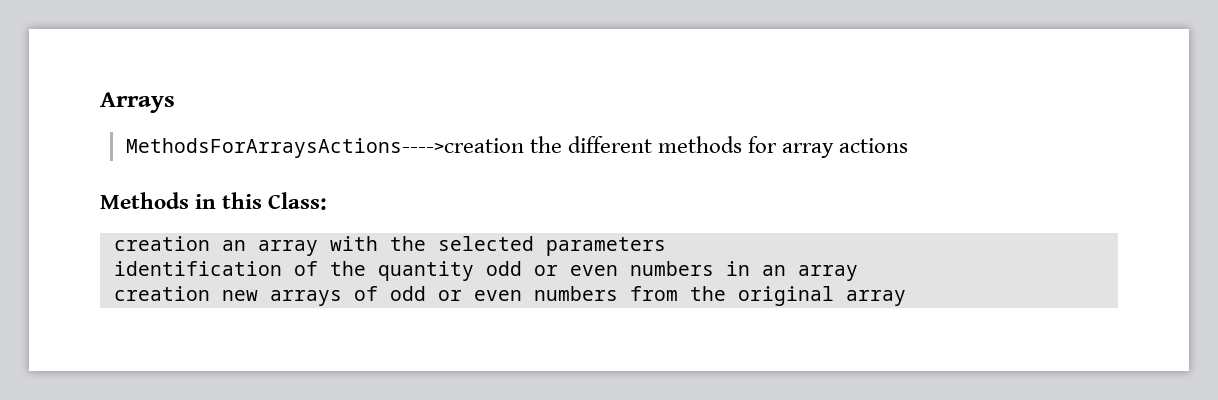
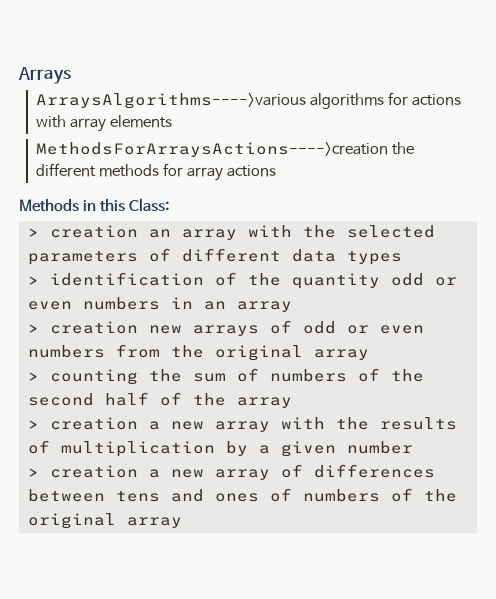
(175, 102) none -> [36,92,462,109] [36,115,173,132] // ArraysAlgorithms---->various algorithms for actions with array elements
(328, 201) none -> [27,228,39,237] >
(666, 246) // -> [148,248,402,265] [27,276,39,285] of different data types // >
(858, 273) none -> [27,324,39,333] >
(906, 298) none -> [27,368,424,385] [27,392,292,408] [27,417,457,432] [27,440,413,457] [27,464,435,480] [27,488,457,502] [27,513,182,529] // > counting the sum of numbers of the second half of the array // > creation a new array with the results of multiplication by a given number // > creation a new array of differences between tens and ones of numbers of the original array

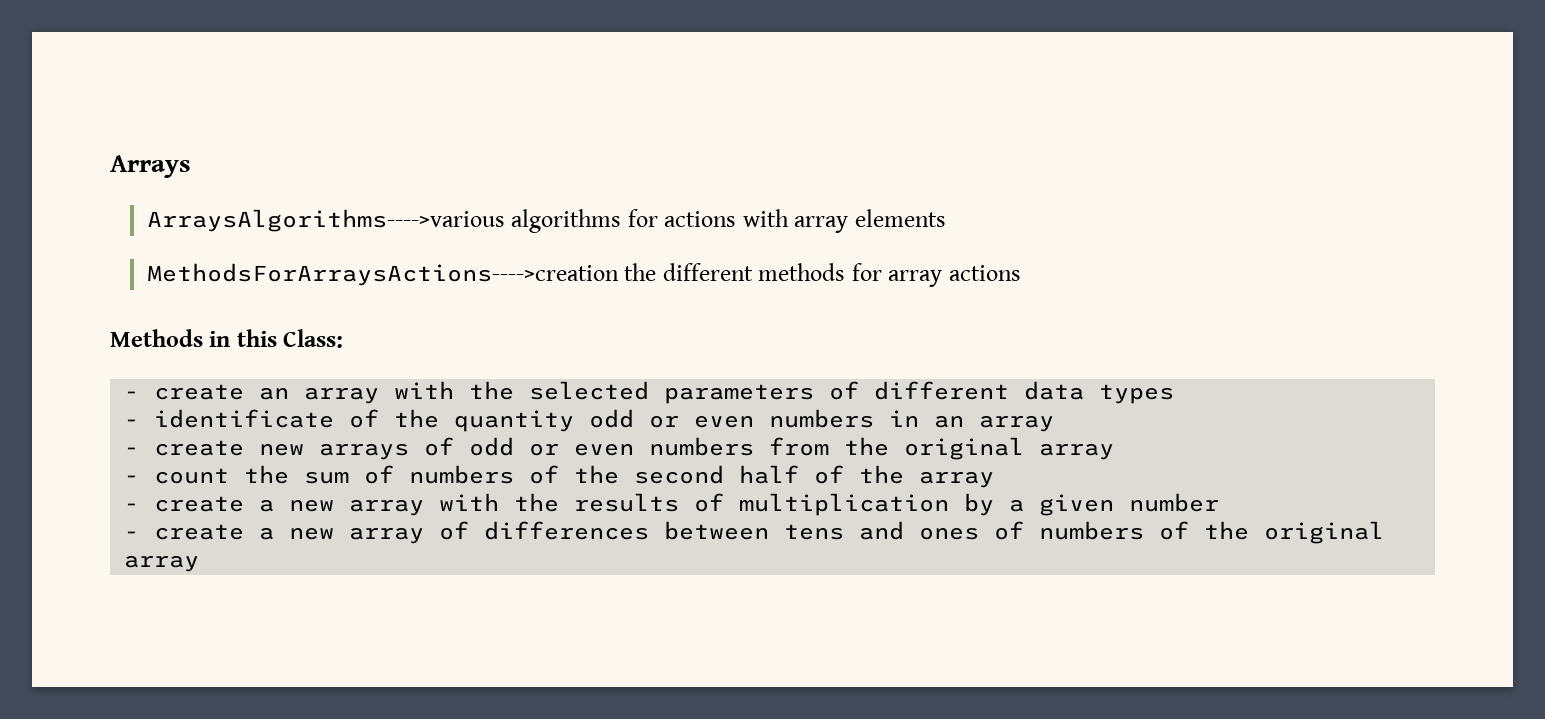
[27,225,138,238] > creation -> [124,384,245,400] - create
[27,272,204,286] > identification -> [124,409,335,428] - identificate
[27,321,138,334] > creation -> [124,440,245,456] - create
[27,369,138,385] > counting -> [124,468,230,484] - count
[27,417,138,430] > creation -> [124,496,245,512] - create
[27,465,138,478] > creation -> [124,524,245,540] - create

